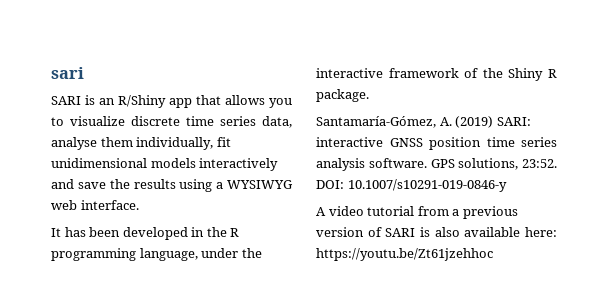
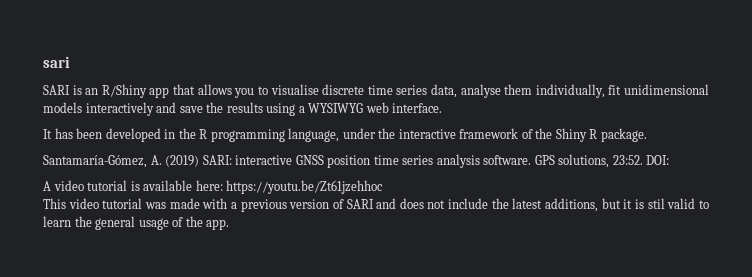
[70,116,125,126] visualize -> [270,84,319,95] visualise
[347,179,507,192] 10.1007/s10291-019-0846-y -> (670, 160) none
[417,206,449,216] from -> [130,180,384,194] [43,198,228,209] is available here: https://youtu.be/Zt61jzehhoc // This video tutorial was made with
[420,227,557,237] [316,248,493,261] is also available here: https://youtu.be/Zt61jzehhoc -> [376,198,710,212] [43,216,230,230] and does not include the latest additions, but it is stil valid to learn the general usage of the app.

